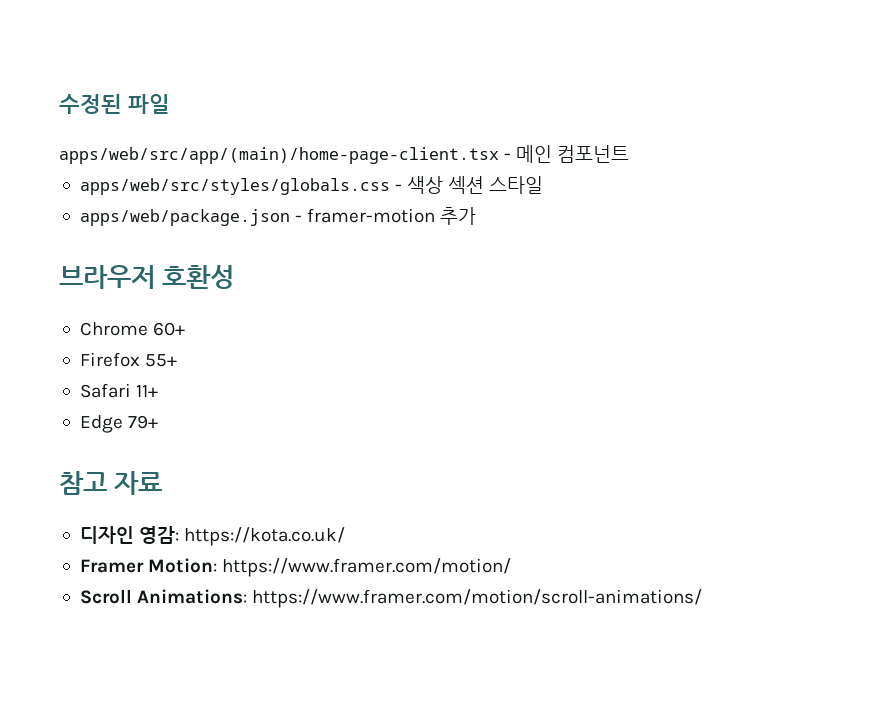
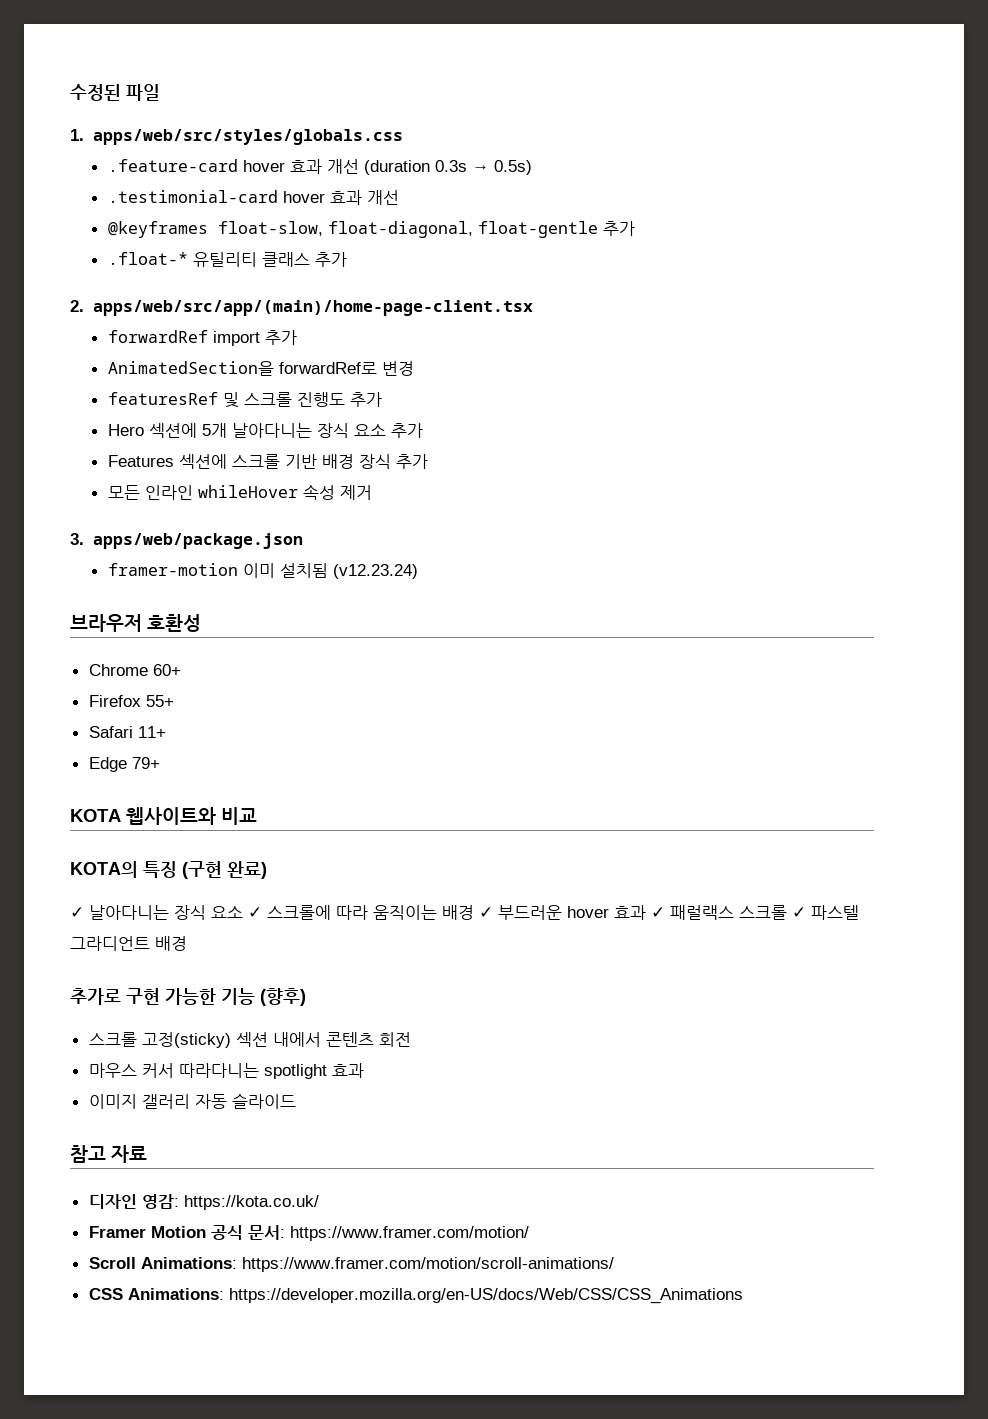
[59,145,630,164] [79,176,544,195] [79,207,477,226] apps/web/src/app/(main)/home-page-client.tsx - 메인 컴포넌트 // apps/web/src/styles/globals.css - 색상 섹션 스타일 // apps/web/package.json - framer-motion 추가 -> [70,129,403,145] [107,159,532,175] [107,190,399,205] [107,221,635,238] [107,252,347,267] [70,300,533,316] [107,330,297,346] [107,361,414,376] [107,392,382,408] [107,423,423,438] [107,454,428,469] [107,484,372,500] [70,533,303,549] [107,563,418,579] 1. apps/web/src/styles/globals.css // .feature-card hover 효과 개선 (duration 0.3s → 0.5s) // .testimonial-card hover 효과 개선 // @keyframes float-slow, float-diagonal, float-gentle 추가 // .float-* 유틸리티 클래스 추가 // 2. apps/web/src/app/(main)/home-page-client.tsx // forwardRef import 추가 // AnimatedSection을 forwardRef로 변경 // featuresRef 및 스크롤 진행도 추가 // Hero 섹션에 5개 날아다니는 장식 요소 추가 // Features 섹션에 스크롤 기반 배경 장식 추가 // 모든 인라인 whileHover 속성 제거 // 3. apps/web/package.json // framer-motion 이미 설치됨 (v12.23.24)
(159, 422) none -> [70,807,257,825] [70,861,267,879] [70,905,859,920] [70,936,187,951] [70,988,306,1006] [88,1032,411,1048] [88,1063,364,1079] [88,1093,296,1109] // KOTA 웹사이트와 비교 // KOTA의 특징 (구현 완료) // ✓ 날아다니는 장식 요소 ✓ 스크롤에 따라 움직이는 배경 ✓ 부드러운 hover 효과 ✓ 패럴랙스 스크롤 ✓ 파스텔 그라디언트 배경 // 추가로 구현 가능한 기능 (향후) // 스크롤 고정(sticky) 섹션 내에서 콘텐츠 회전 // 마우스 커서 따라다니는 spotlight 효과 // 이미지 갤러리 자동 슬라이드
[148,558,218,573] Motion: -> [150,1225,285,1240] Motion 공식 문서:
(703, 598) none -> [88,1288,743,1304] // CSS Animations: https://developer.mozilla.org/en-US/docs/Web/CSS/CSS_Animations

